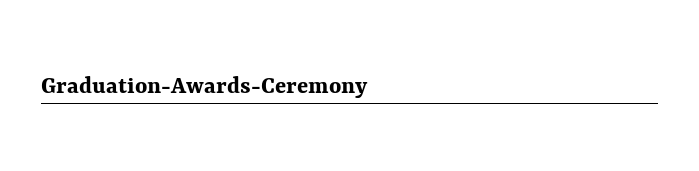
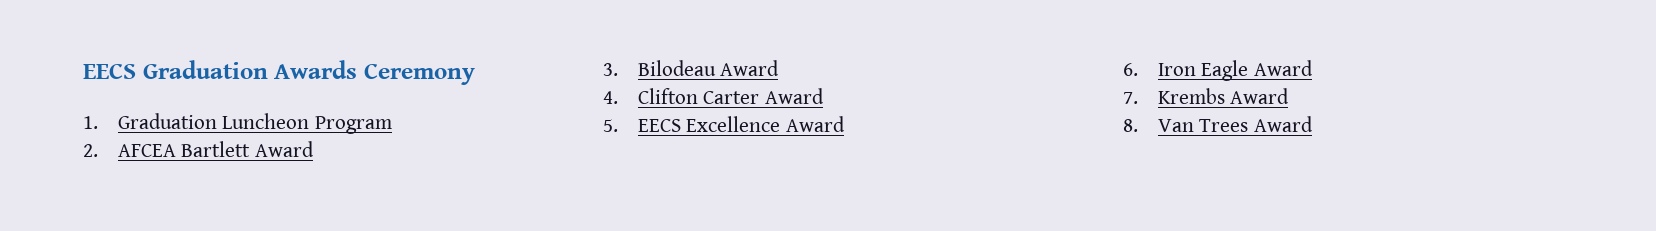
[41,76,368,98] Graduation-Awards-Ceremony -> [83,60,475,85] [83,113,392,134] [83,141,314,157] [603,60,780,76] [603,88,824,104] [603,116,845,132] [1123,60,1313,81] [1123,88,1290,104] [1123,116,1313,132] EECS Graduation Awards Ceremony // 1. Graduation Luncheon Program // 2. AFCEA Bartlett Award // 3. Bilodeau Award // 4. Clifton Carter Award // 5. EECS Excellence Award // 6. Iron Eagle Award // 7. Krembs Award // 8. Van Trees Award

